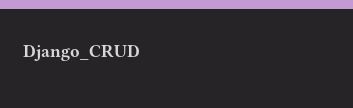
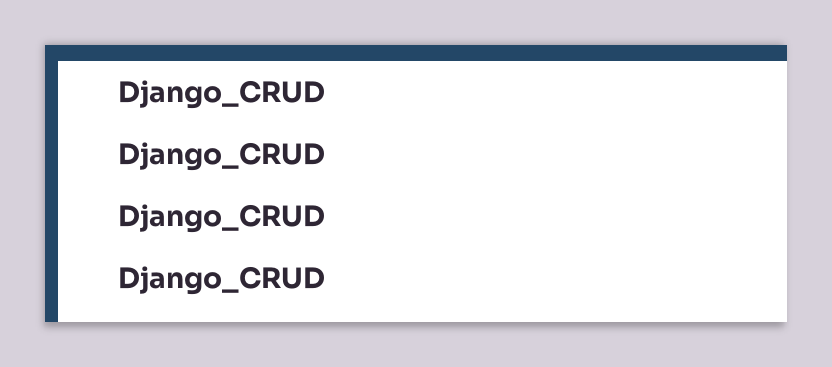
[23,44,140,61] Django_CRUD -> [118,80,325,109] [118,142,325,171] [118,204,325,233] [118,266,325,295] Django_CRUD // Django_CRUD // Django_CRUD // Django_CRUD

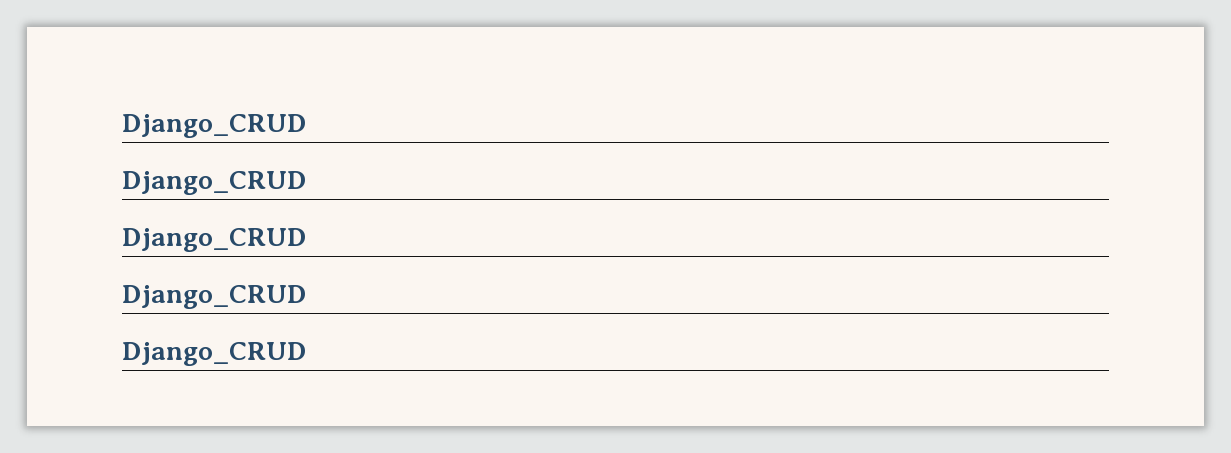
[118,80,325,109] [118,142,325,171] [118,204,325,233] [118,266,325,295] Django_CRUD // Django_CRUD // Django_CRUD // Django_CRUD -> [122,114,306,138] [122,171,306,195] [122,228,306,252] [122,285,306,309] [122,342,306,366] Django_CRUD // Django_CRUD // Django_CRUD // Django_CRUD // Django_CRUD

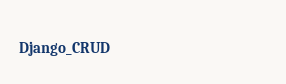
[122,114,306,138] [122,171,306,195] [122,228,306,252] [122,285,306,309] [122,342,306,366] Django_CRUD // Django_CRUD // Django_CRUD // Django_CRUD // Django_CRUD -> [19,41,110,56] Django_CRUD

